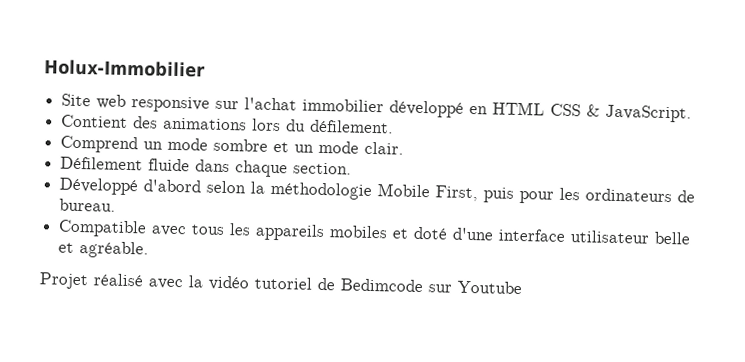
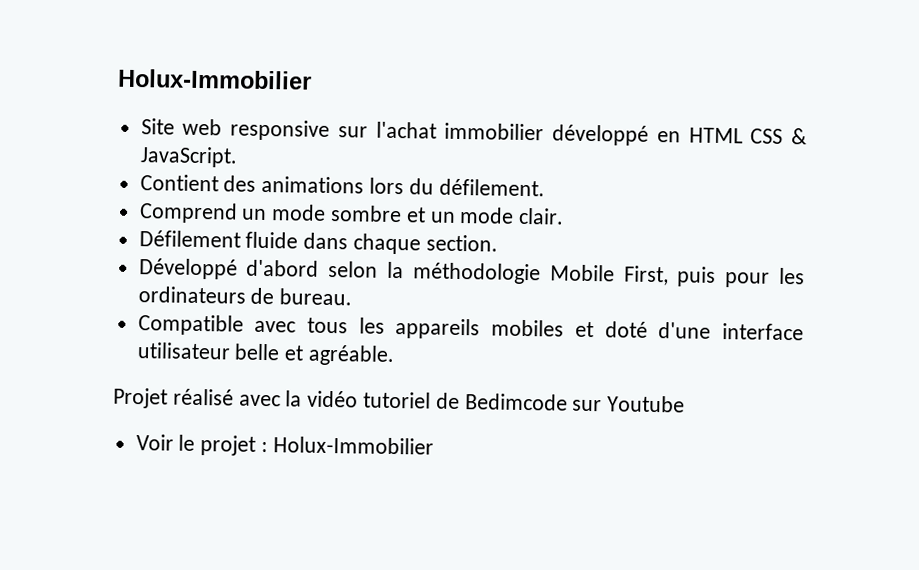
(522, 287) none -> [135,434,434,456] // Voir le projet : Holux-Immobilier

